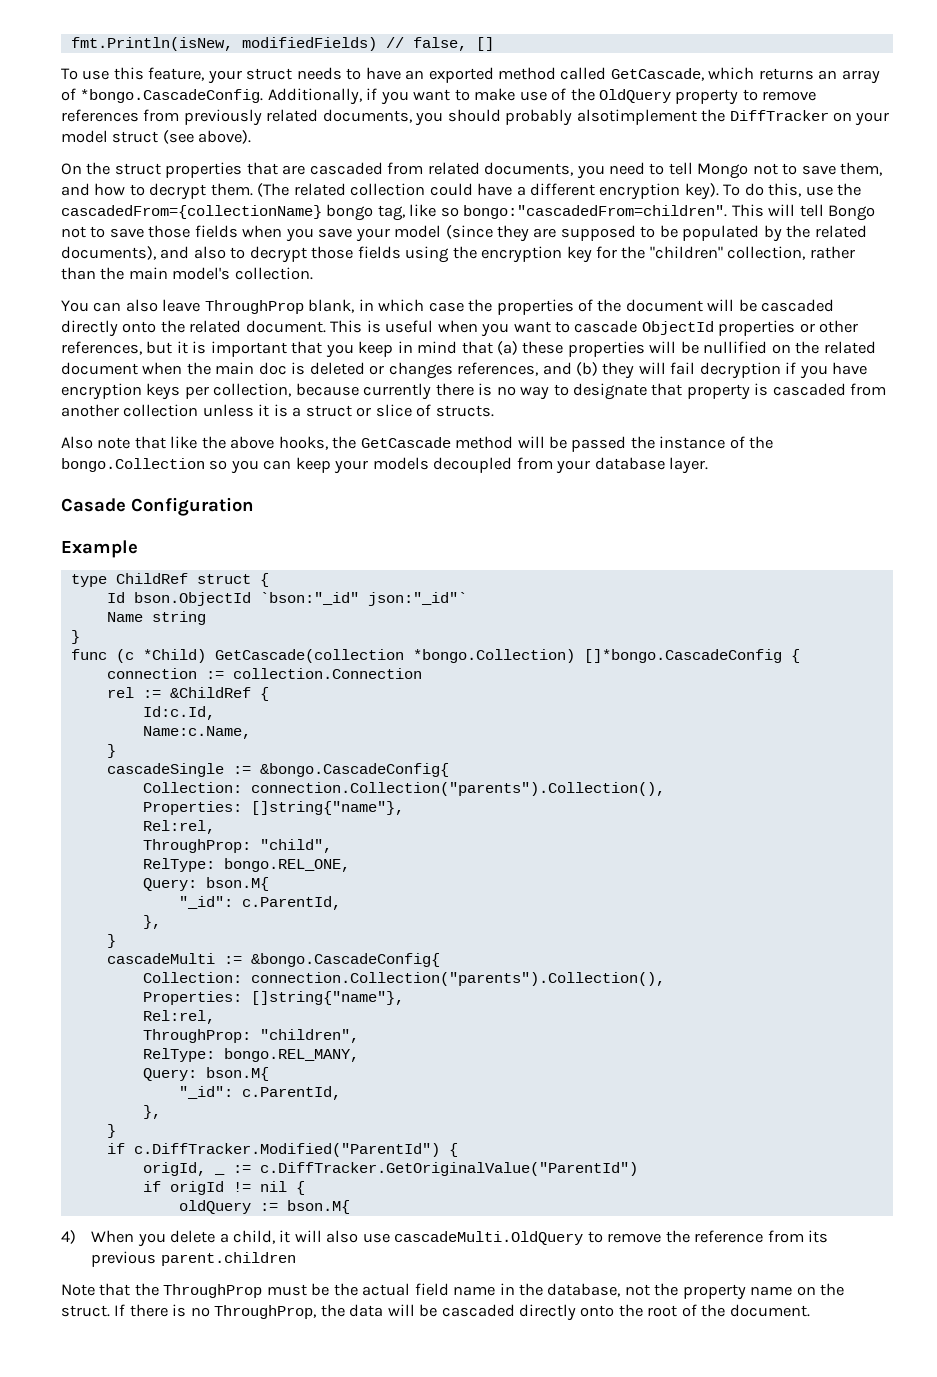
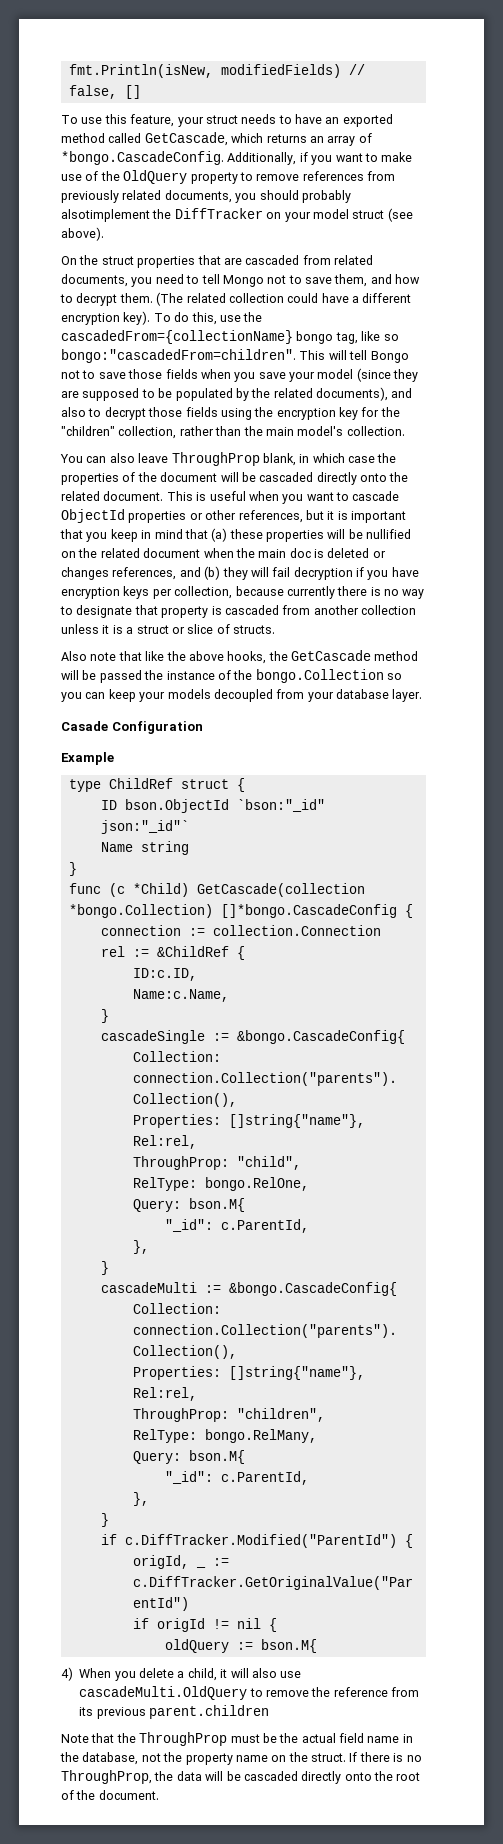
[106,592,125,603] Id -> [100,800,117,810] ID
[142,706,215,720] Id:c.Id, -> [132,968,197,981] ID:c.ID,
[223,858,350,872] bongo.REL_ONE, -> [204,1177,309,1191] bongo.RelOne,
[223,1048,359,1062] bongo.REL_MANY, -> [204,1429,317,1443] bongo.RelMany,

